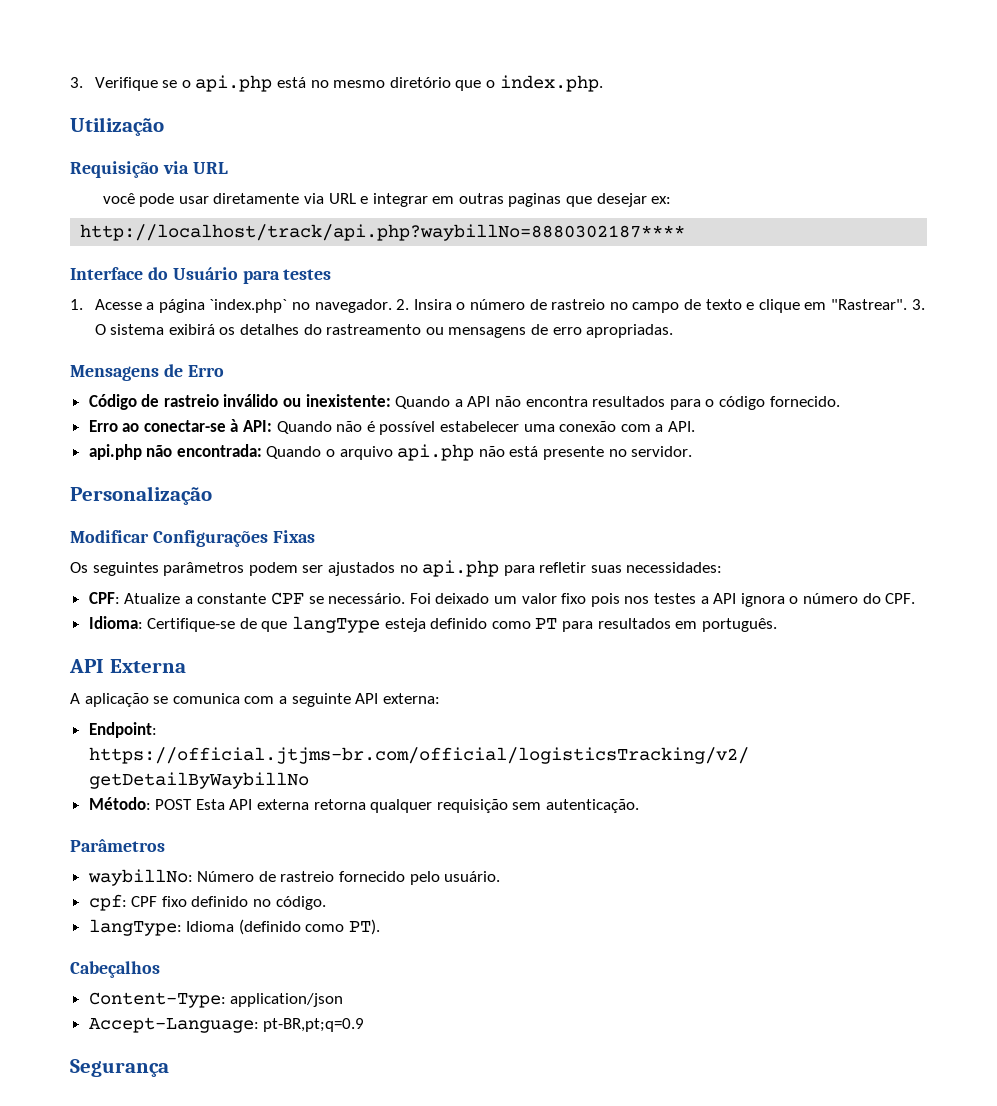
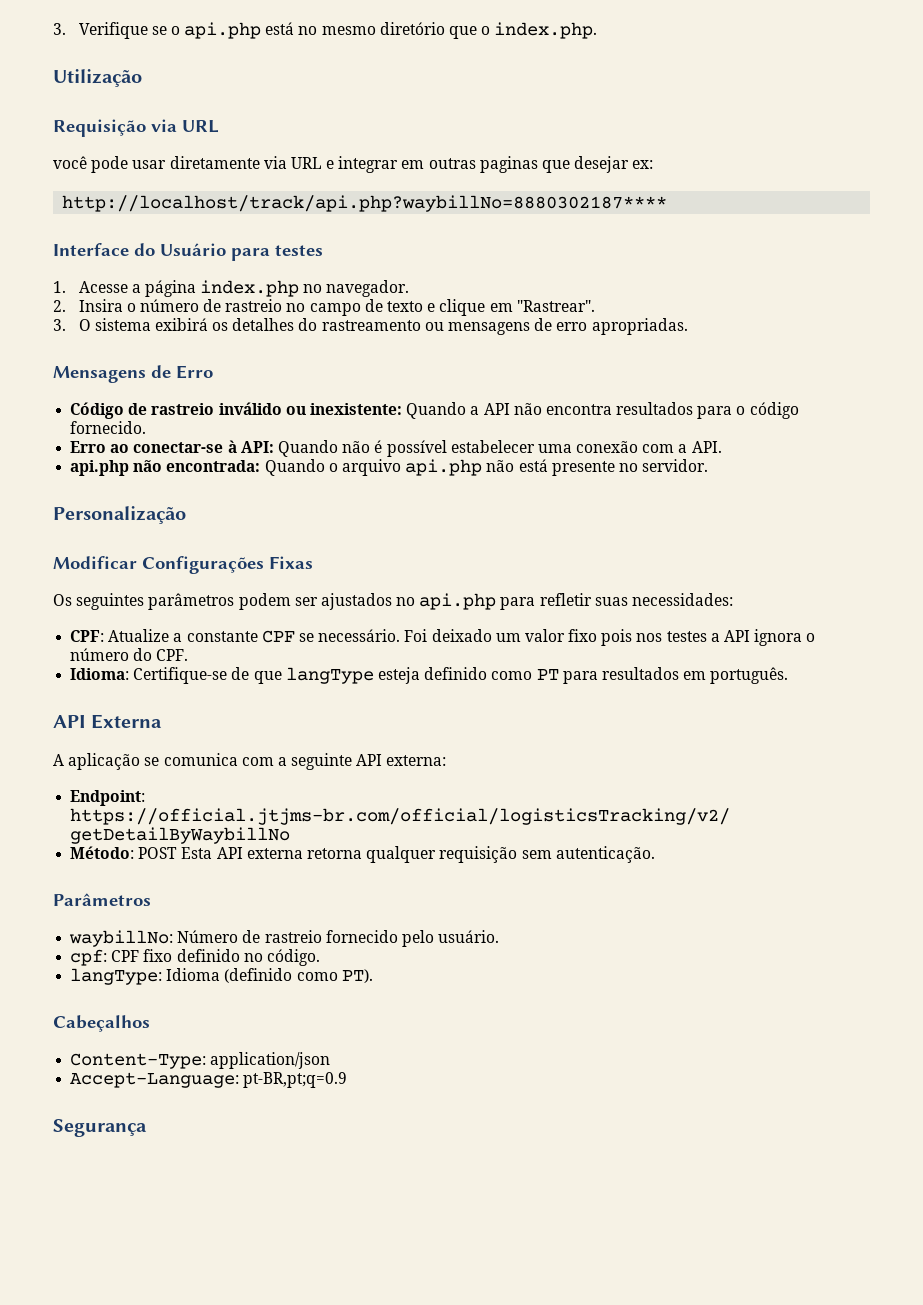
[209,299,288,313] `index.php` -> [200,280,300,297] index.php
(392, 306) none -> (410, 288) //
(907, 304) none -> (595, 306) //

